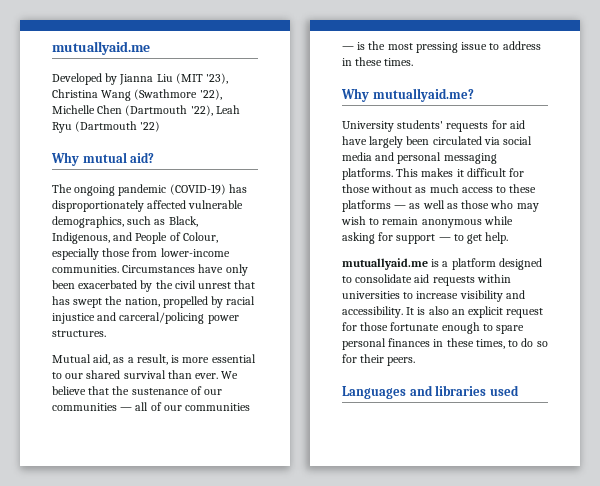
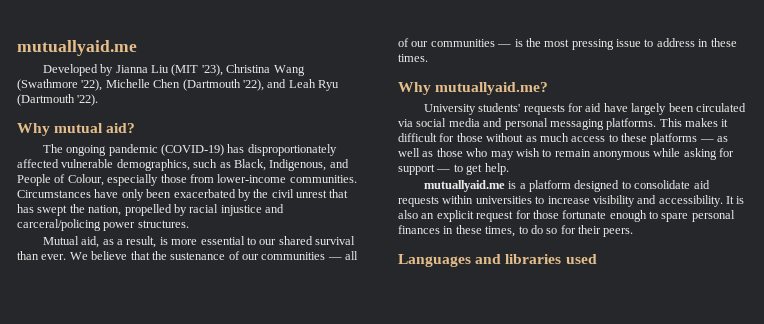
(213, 110) none -> [267,79,287,88] and
[140,121,161,132] '22) -> [77,94,99,106] '22).

